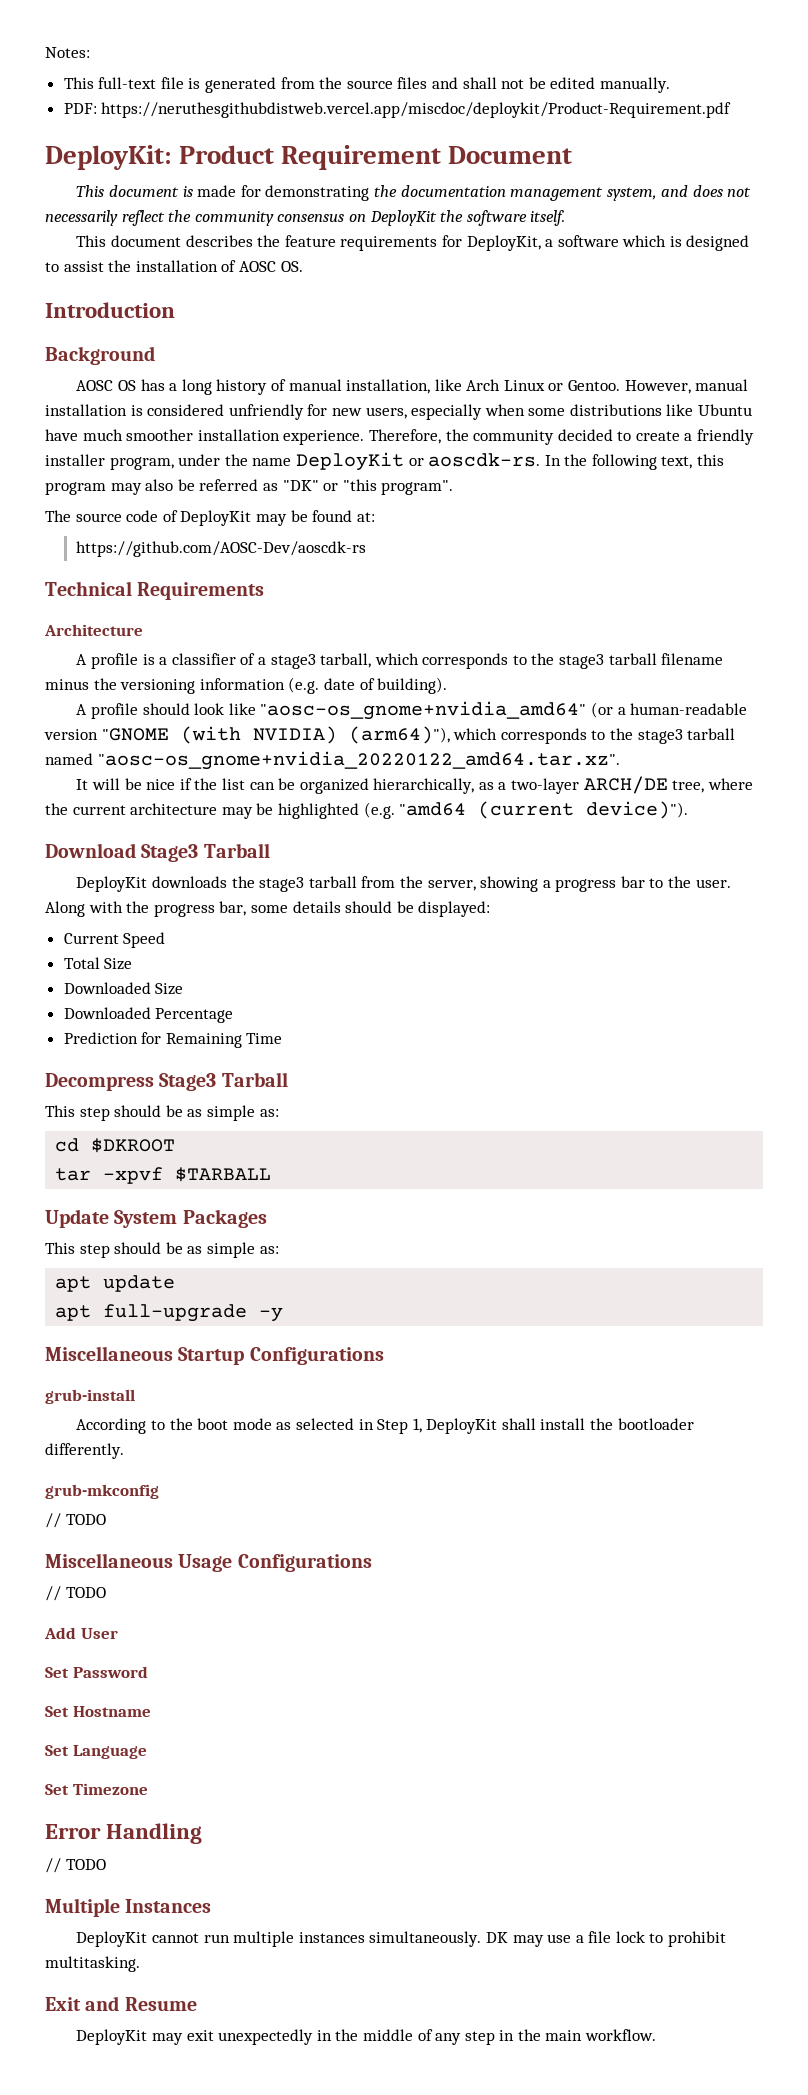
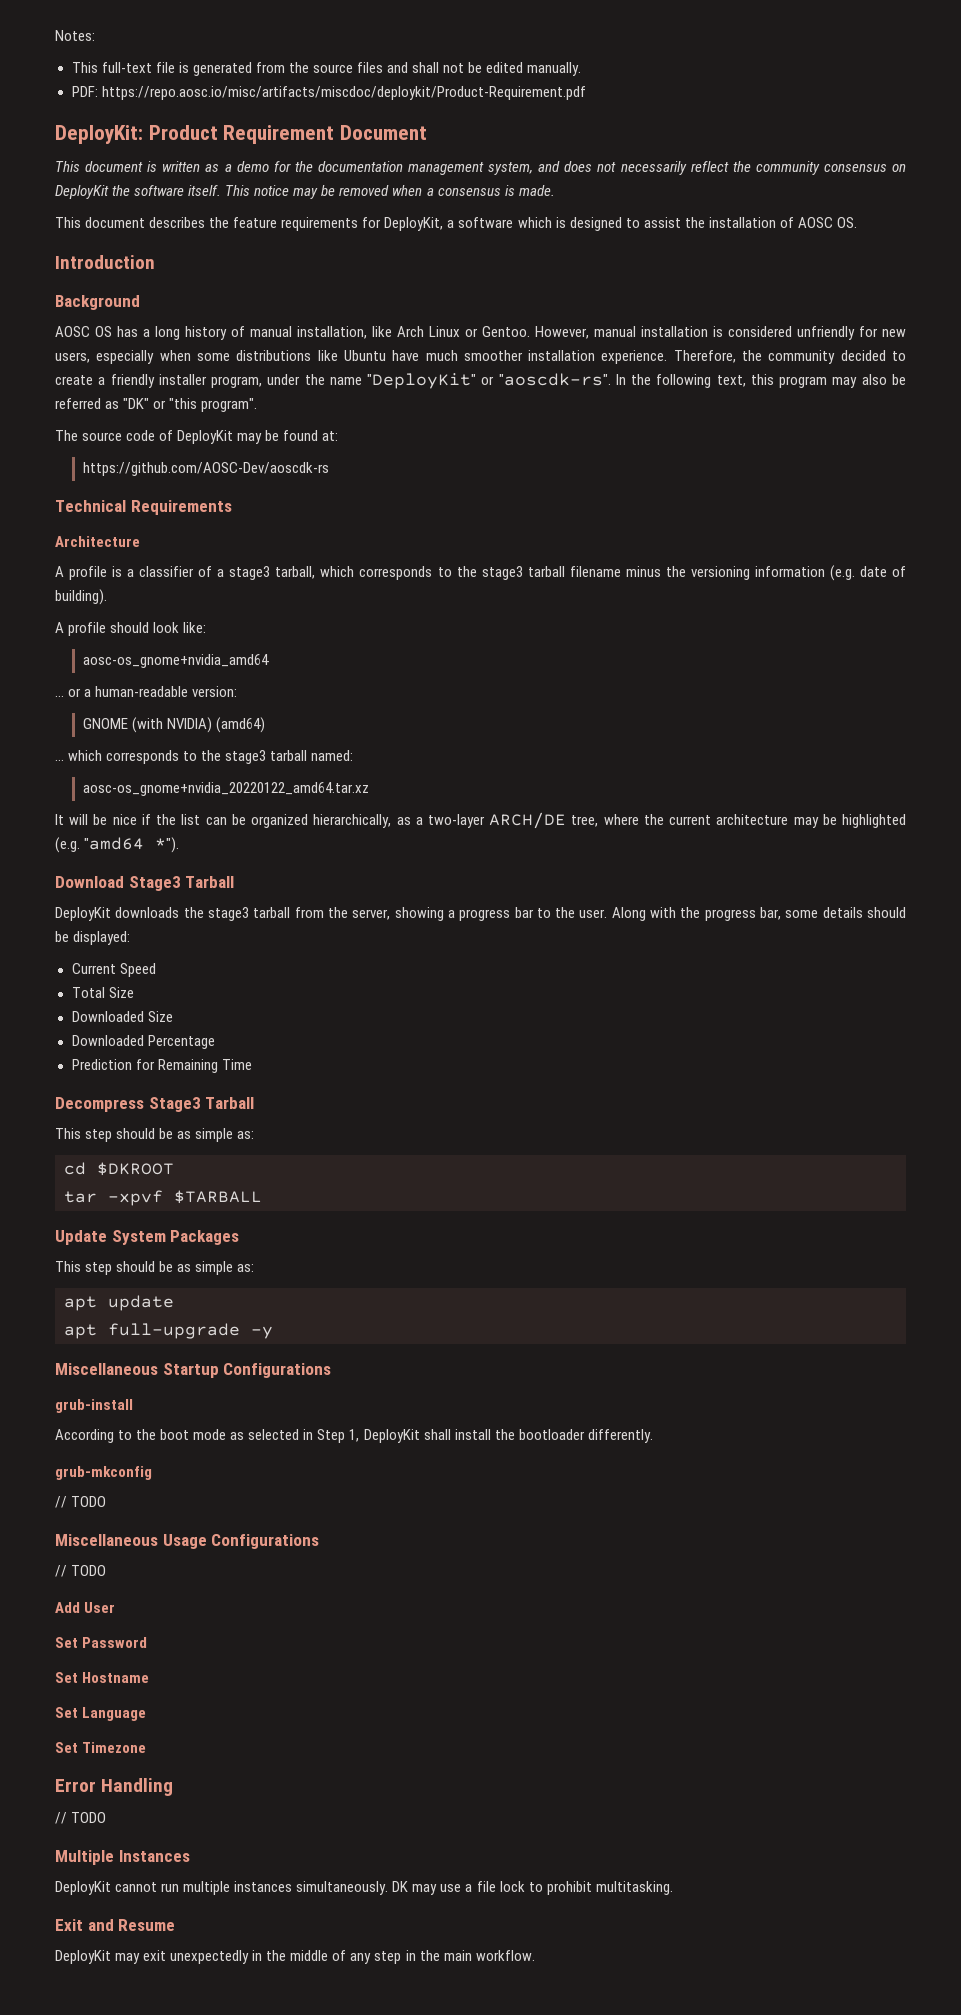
[101,102,732,118] https://neruthesgithubdistweb.vercel.app/miscdoc/deploykit/Product-Requirement.pdf -> [101,86,586,100] https://repo.aosc.io/misc/artifacts/miscdoc/deploykit/Product-Requirement.pdf
[197,185,370,201] made for demonstrating -> [162,161,291,172] written as a demo for
(566, 218) none -> [225,185,555,199] This notice may be removed when a consensus is made.
[295,452,541,471] DeployKit or aoscdk-rs. -> [367,373,611,389] "DeployKit" or "aoscdk-rs".
[228,701,748,720] [44,726,736,744] [45,751,620,770] like "aosc-os_gnome+nvidia_amd64" (or a human-readable version "GNOME (with NVIDIA) (arm64)"), which corresponds to the stage3 tarball named "aosc-os_gnome+nvidia_20220122_amd64.tar.xz". -> [183,622,207,633] [82,654,269,668] [55,686,238,697] [82,717,266,733] [55,750,354,764] [82,782,369,796] like: // aosc-os_gnome+nvidia_amd64 // ... or a human-readable version: // GNOME (with NVIDIA) (amd64) // ... which corresponds to the stage3 tarball named: // aosc-os_gnome+nvidia_20220122_amd64.tar.xz
[478,801,689,819] (current device)"). -> [155,837,180,853] *").

